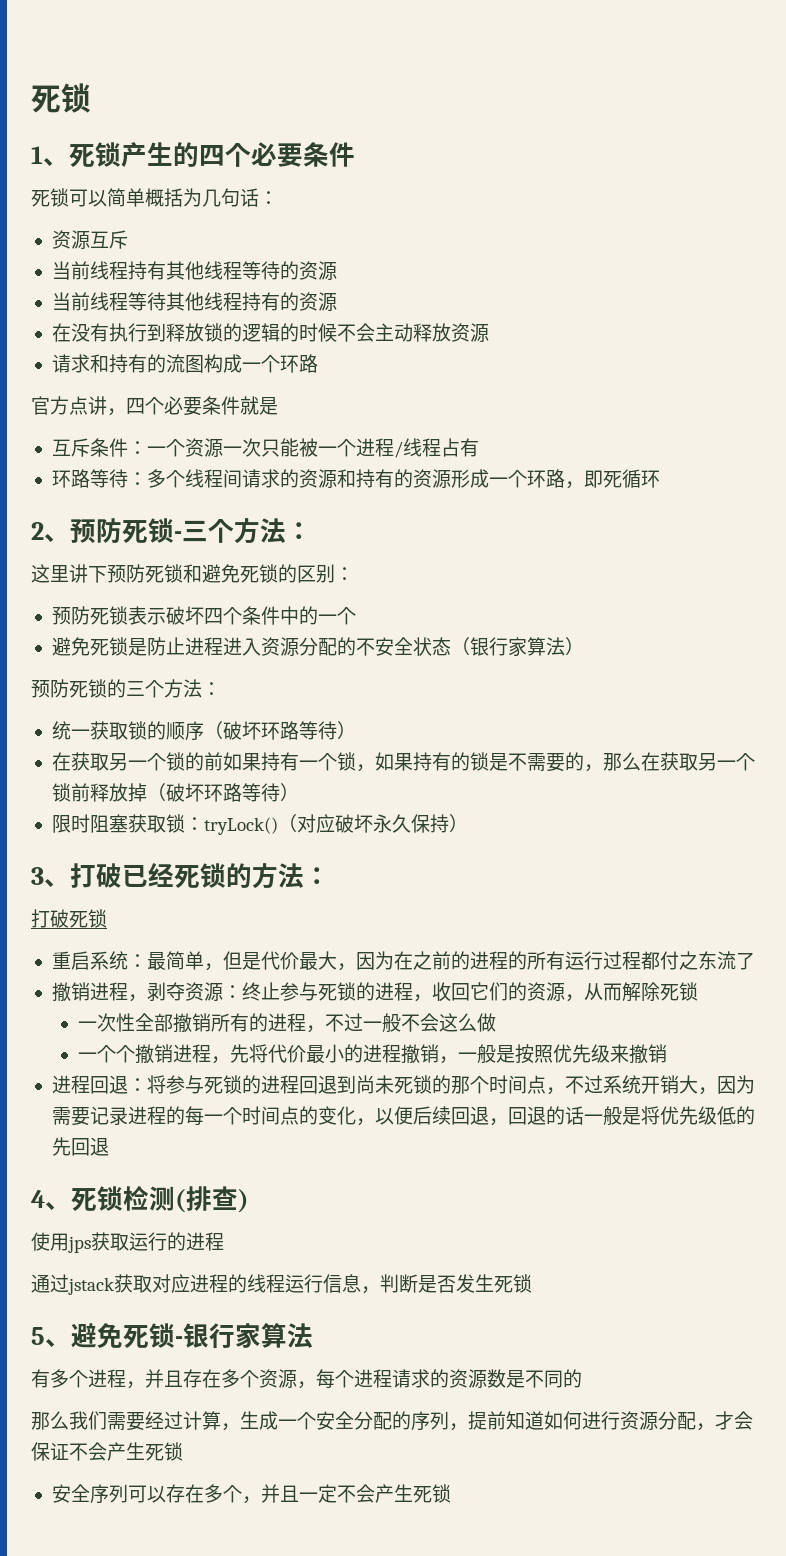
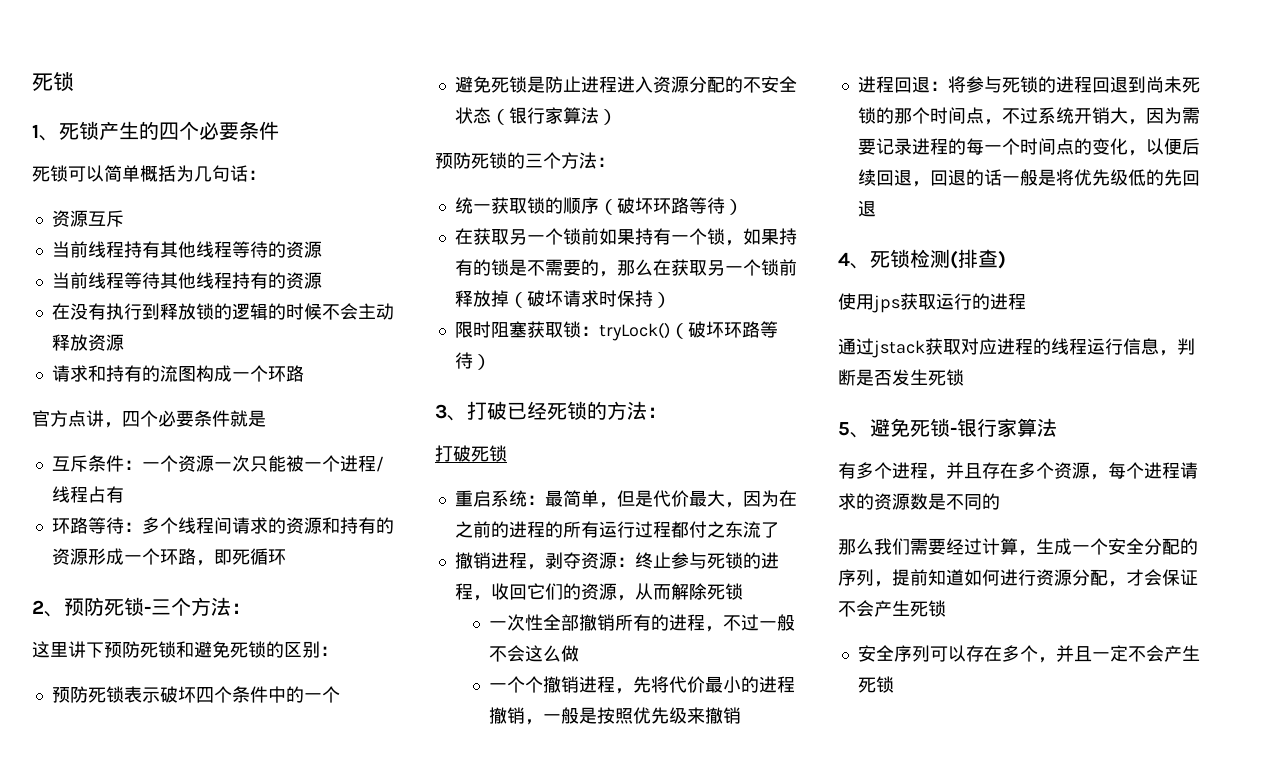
[184,752,204,771] 的 -> (581, 236) none
[203,783,280,802] 环路等待 -> [562,290,653,307] 请求时保持
[296,814,449,833] 对应破坏永久保持 -> [687,321,778,338] [454,352,473,369] 破坏环路等待

